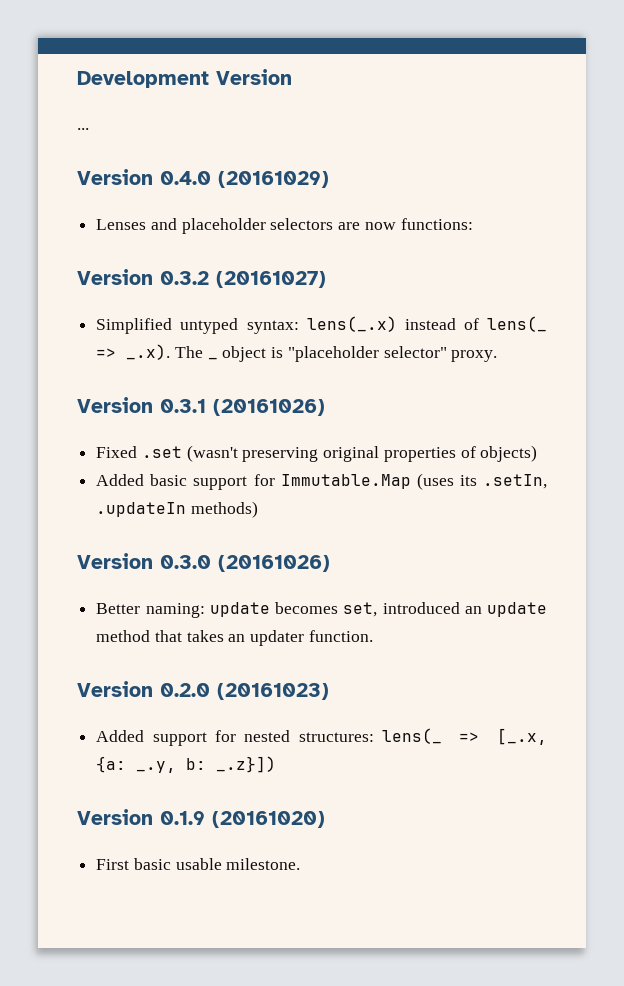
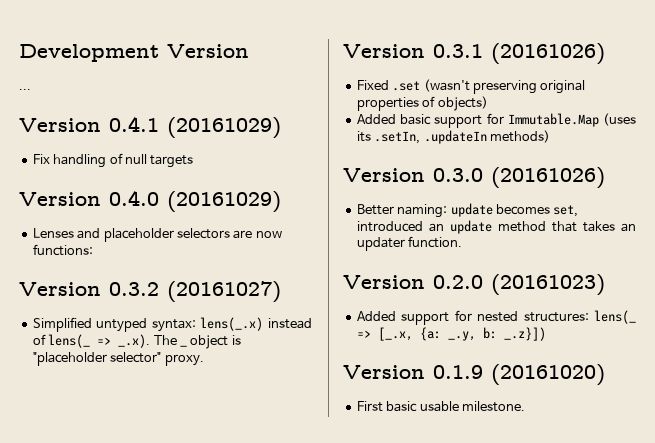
(89, 129) none -> [19,116,281,139] [32,153,194,168] // Version 0.4.1 (20161029) // Fix handling of null targets

